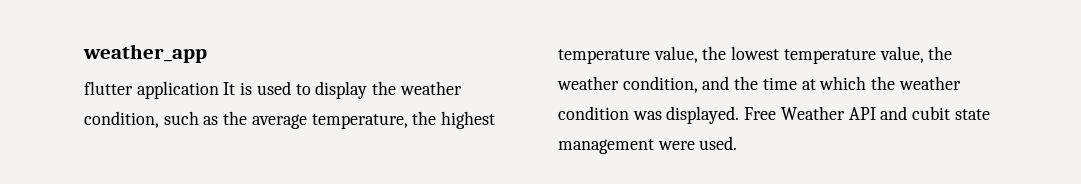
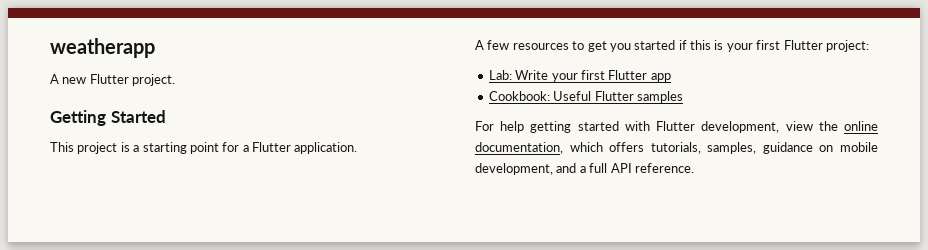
[83,44,207,63] [84,81,462,99] [84,111,496,129] [558,46,953,64] [557,76,961,93] [558,106,990,124] [558,136,738,154] weather_app // flutter application It is used to display the weather condition, such as the average temperature, the highest temperature value, the lowest temperature value, the weather condition, and the time at which the weather condition was displayed. Free Weather API and cubit state management were used. -> [50,38,155,58] [50,74,176,86] [50,110,166,126] [50,142,358,154] [475,40,869,52] [488,70,671,82] [488,91,683,103] [475,121,878,133] [475,142,878,154] [475,163,694,175] weatherapp // A new Flutter project. // Getting Started // This project is a starting point for a Flutter application. // A few resources to get you started if this is your first Flutter project: // Lab: Write your first Flutter app // Cookbook: Useful Flutter samples // For help getting started with Flutter development, view the online documentation, which offers tutorials, samples, guidance on mobile development, and a full API reference.

